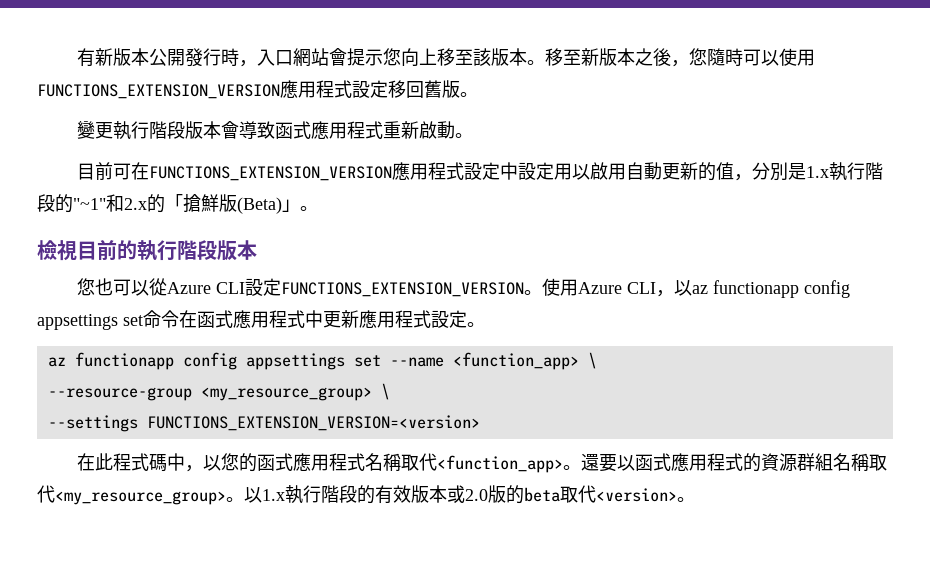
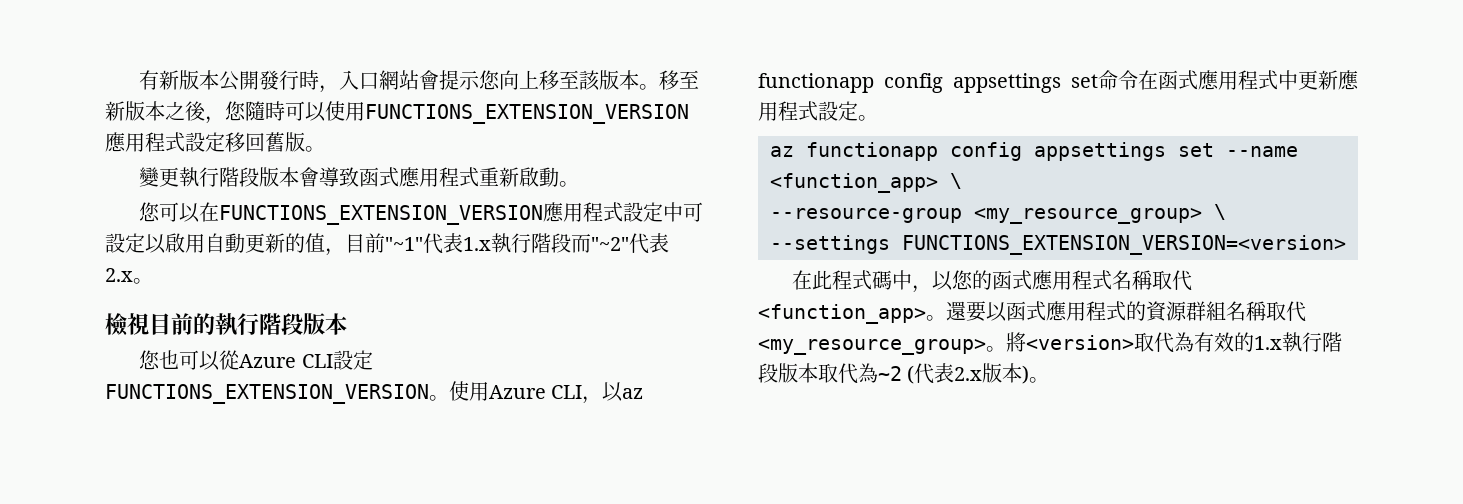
[76,162,131,180] 目前可 -> [139,202,201,223] 您可以
[517,162,572,180] 設定用 -> [683,202,704,222] [105,233,145,253] 可設定
[751,162,883,181] [37,193,300,214] 分別是1.x執行階段的"~1"和2.x的「搶鮮版(Beta)」 -> [345,233,669,254] [105,268,133,282] 目前"~1"代表1.x執行階段而"~2"代表2.x
[244,485,677,504] 以1.x執行階段的有效版本或2.0版的beta取代<version> -> [1006,332,1342,353] [758,363,1030,384] 將<version>取代為有效的1.x執行階段版本取代為~2 (代表2.x版本)

